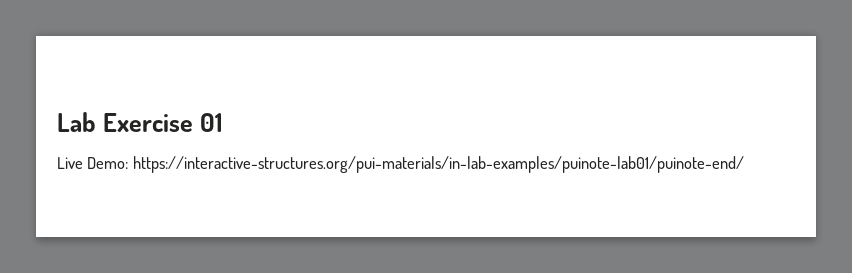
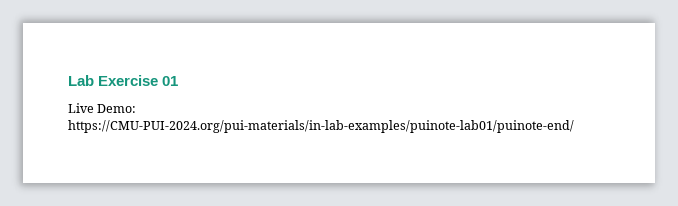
[132,156,744,173] https://interactive-structures.org/pui-materials/in-lab-examples/puinote-lab01/puinote-end/ -> [68,120,574,133] https://CMU-PUI-2024.org/pui-materials/in-lab-examples/puinote-lab01/puinote-end/

